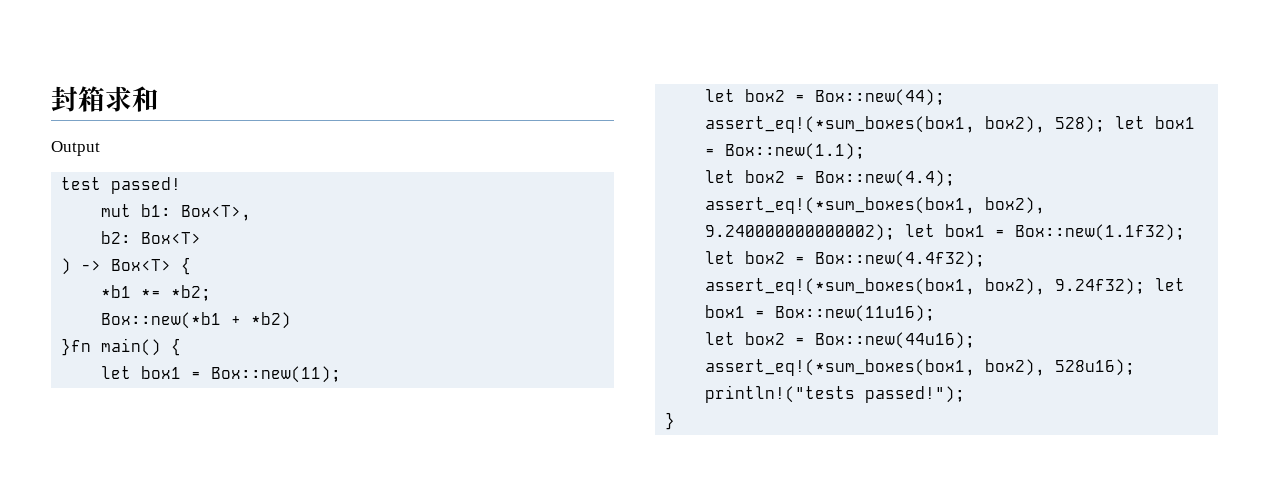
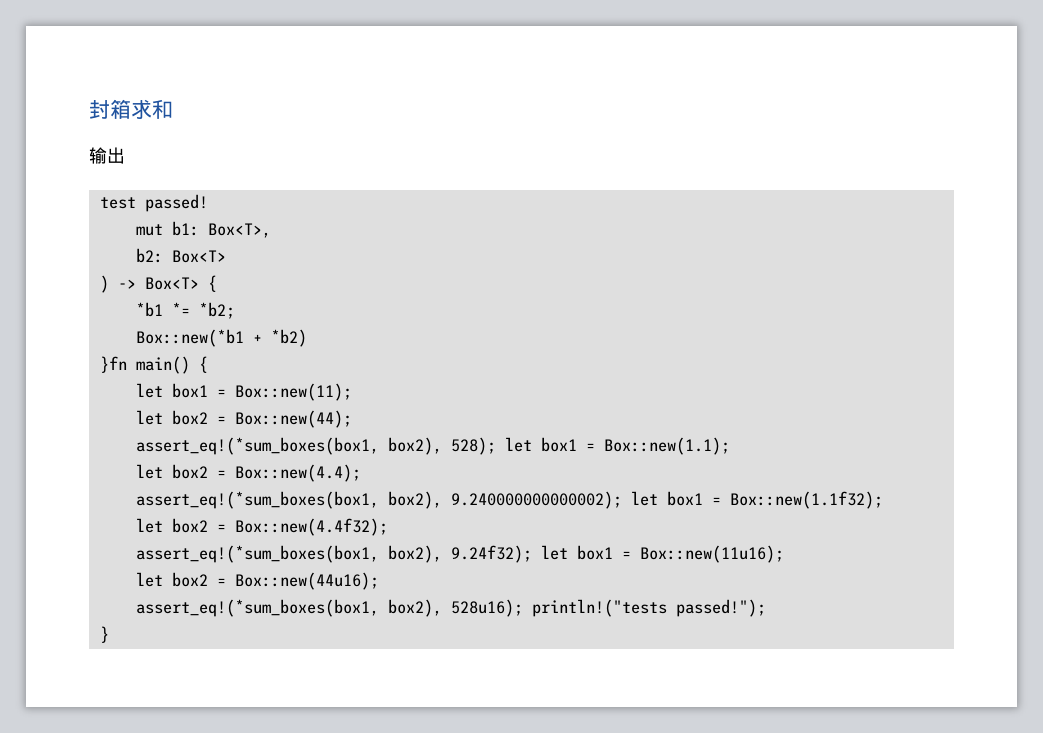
[51,141,100,156] Output -> [89,147,125,164] 输出

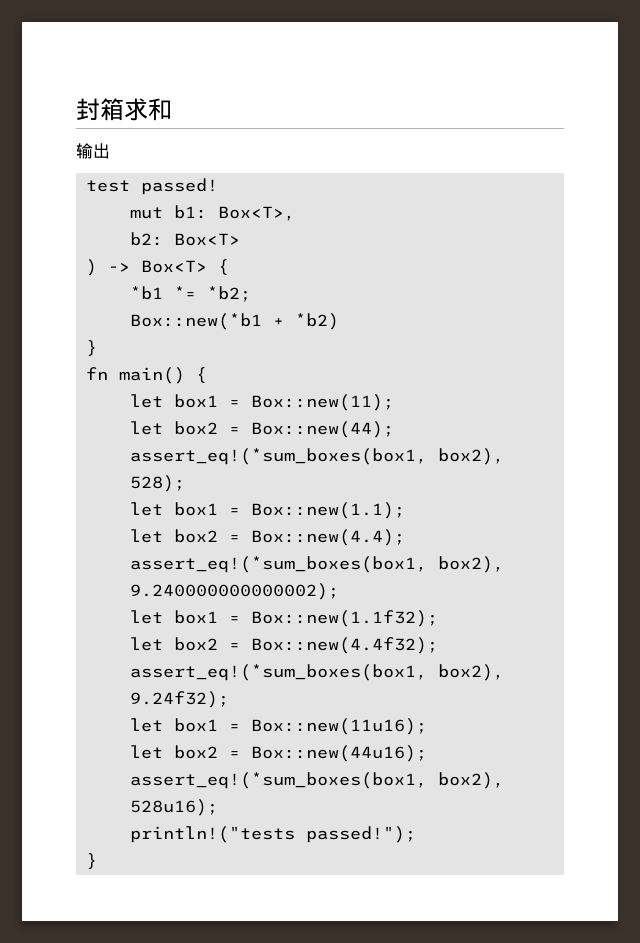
[99,356,127,373] }fn -> [86,340,98,356] [86,367,109,380] } // fn
(496, 446) none -> (186, 483) //
(622, 500) none -> (340, 591) //
(532, 554) none -> (230, 699) //
(523, 608) none -> (219, 807) //

